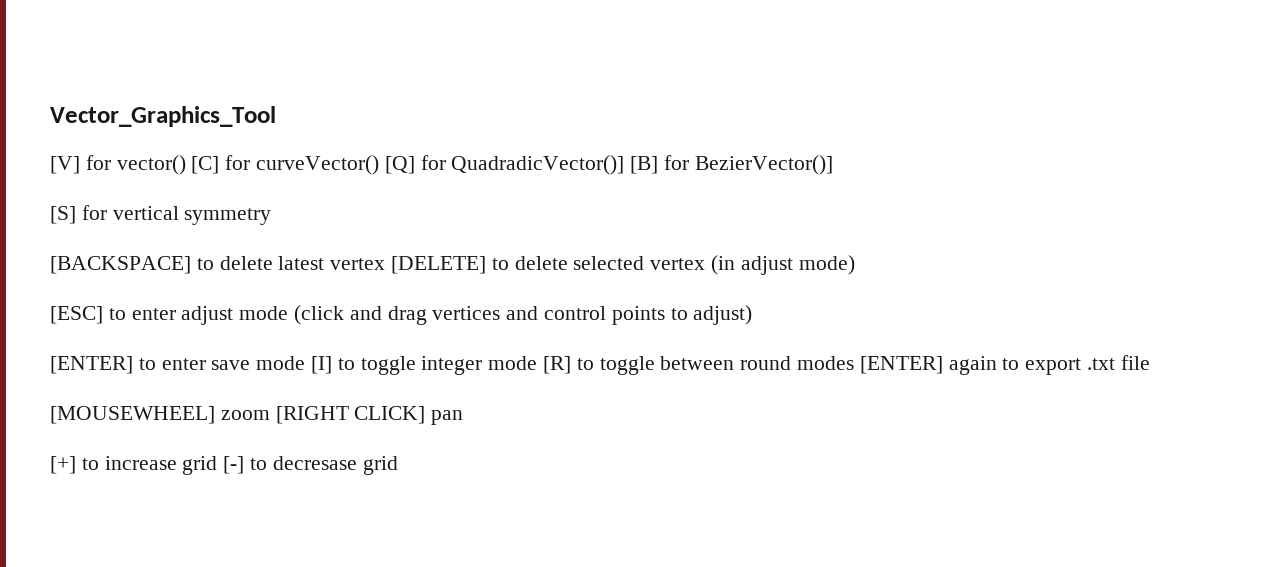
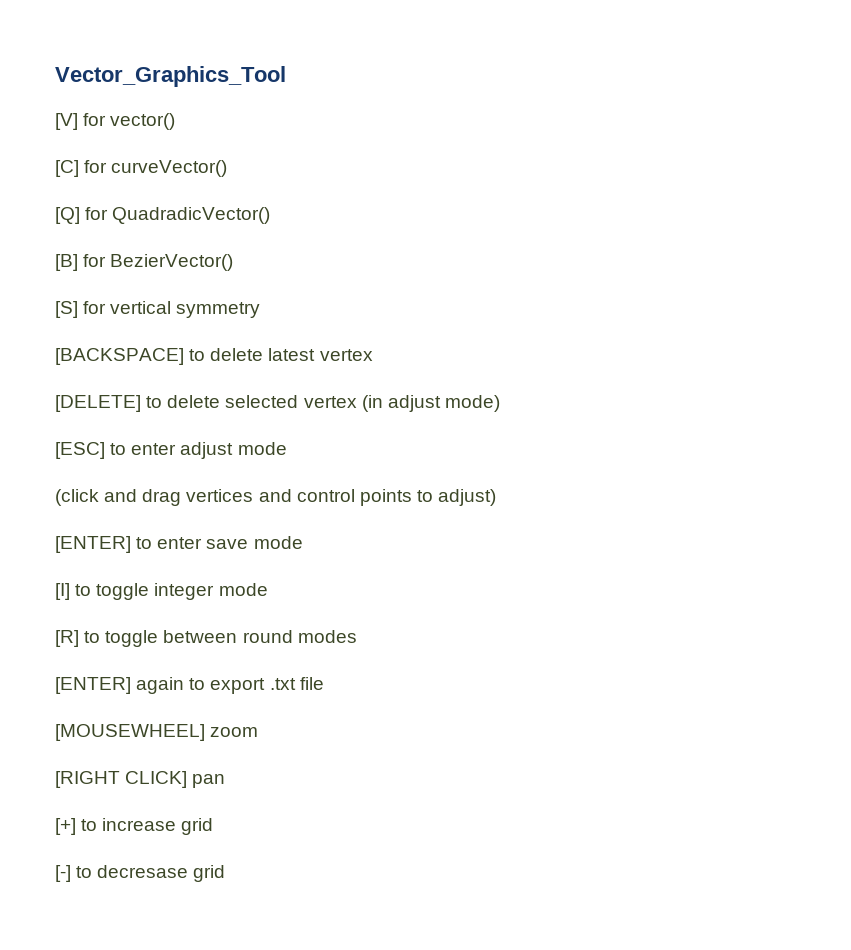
(186, 165) none -> (176, 121) //
(380, 165) none -> (228, 168) //
[451,155,625,175] QuadradicVector()] -> [112,207,271,224] QuadradicVector() //
[694,155,833,175] BezierVector()] -> [110,254,234,271] BezierVector()
(386, 264) none -> (373, 355) //
(289, 313) none -> (287, 448) //
(306, 363) none -> (303, 542) //
(538, 363) none -> (268, 589) //
(855, 363) none -> (357, 636) //
(270, 415) none -> (259, 732) //
(218, 465) none -> (214, 826) //

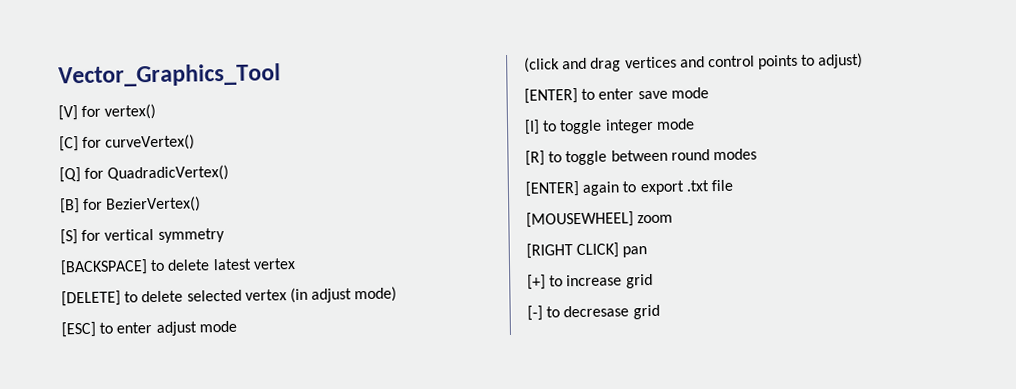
[110,113,176,130] vector() -> [104,103,157,120] vertex()
[111,160,228,177] curveVector() -> [105,134,196,151] curveVertex()
[112,207,271,224] QuadradicVector() -> [107,164,230,182] QuadradicVertex()
[110,254,234,271] BezierVector() -> [106,196,202,213] BezierVertex()

